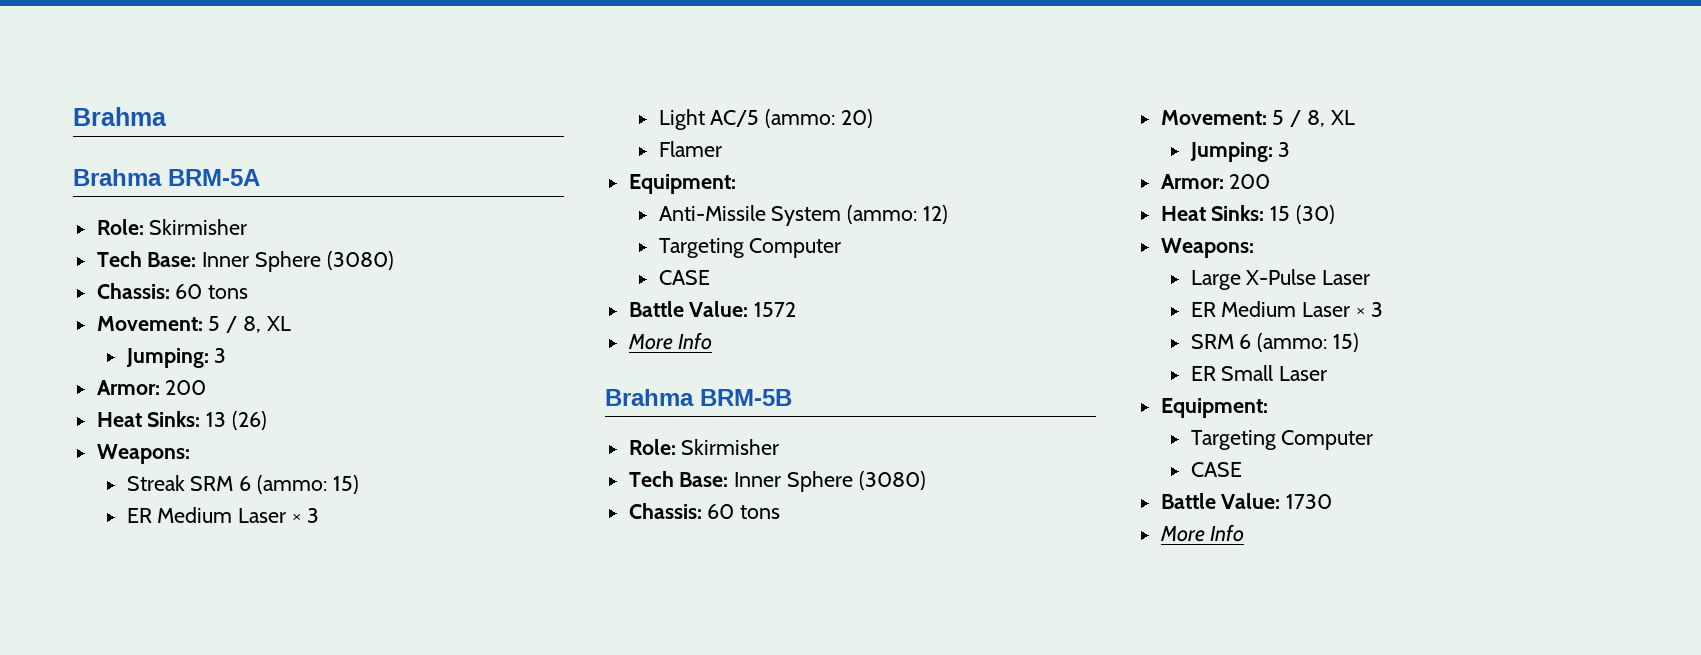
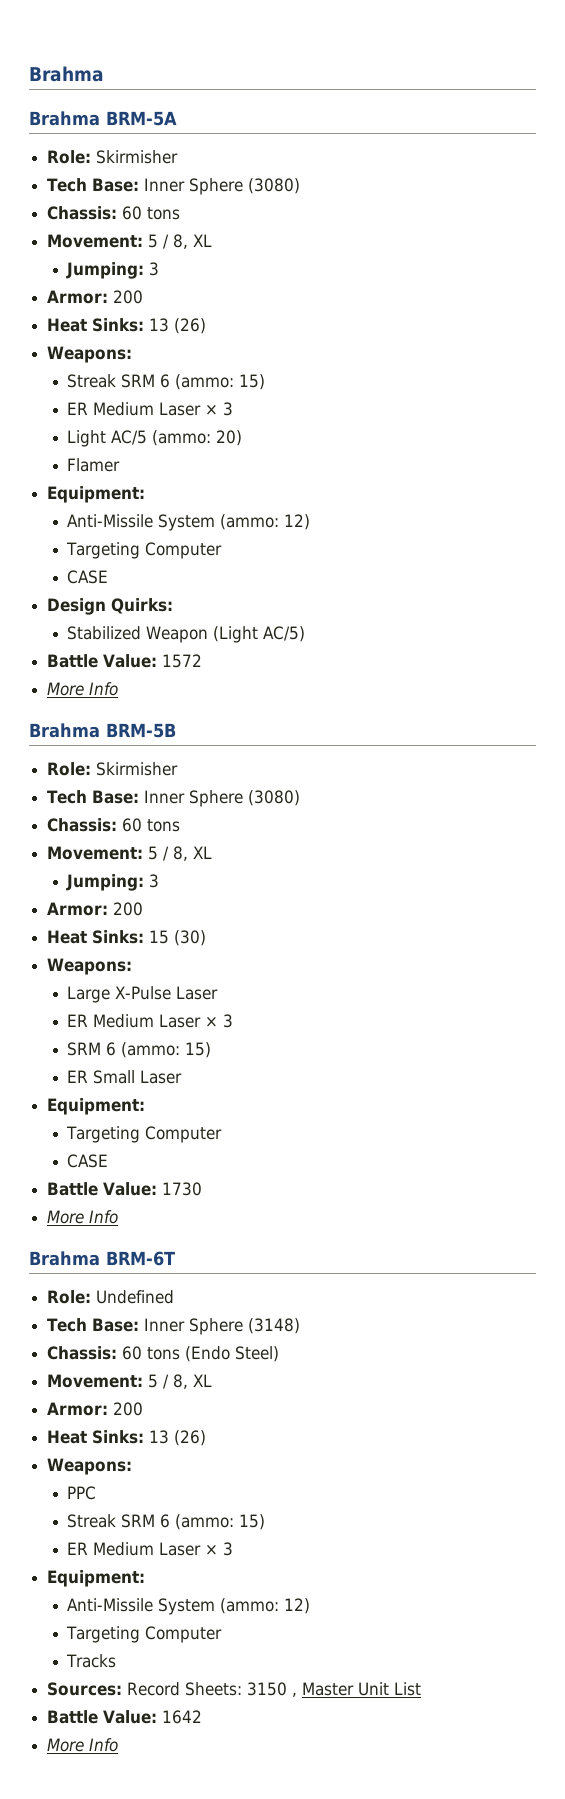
(710, 277) none -> [47,598,174,615] [67,626,306,643] // Design Quirks: // Stabilized Weapon (Light AC/5)
(1245, 533) none -> [29,1251,175,1266] [47,1290,175,1304] [47,1318,301,1335] [47,1346,280,1362] [47,1374,213,1389] [47,1402,144,1416] [47,1430,207,1446] [47,1458,133,1475] [67,1486,97,1500] [67,1514,266,1530] [67,1542,234,1556] [47,1570,146,1587] [67,1598,311,1615] [66,1626,223,1643] [66,1654,117,1668] [47,1682,422,1697] [47,1710,203,1724] [47,1738,119,1752] // Brahma BRM-6T // Role: Undefined // Tech Base: Inner Sphere (3148) // Chassis: 60 tons (Endo Steel) // Movement: 5 / 8, XL // Armor: 200 // Heat Sinks: 13 (26) // Weapons: // PPC // Streak SRM 6 (ammo: 15) // ER Medium Laser × 3 // Equipment: // Anti-Missile System (ammo: 12) // Targeting Computer // Tracks // Sources: Record Sheets: 3150 , Master Unit List // Battle Value: 1642 // More Info

